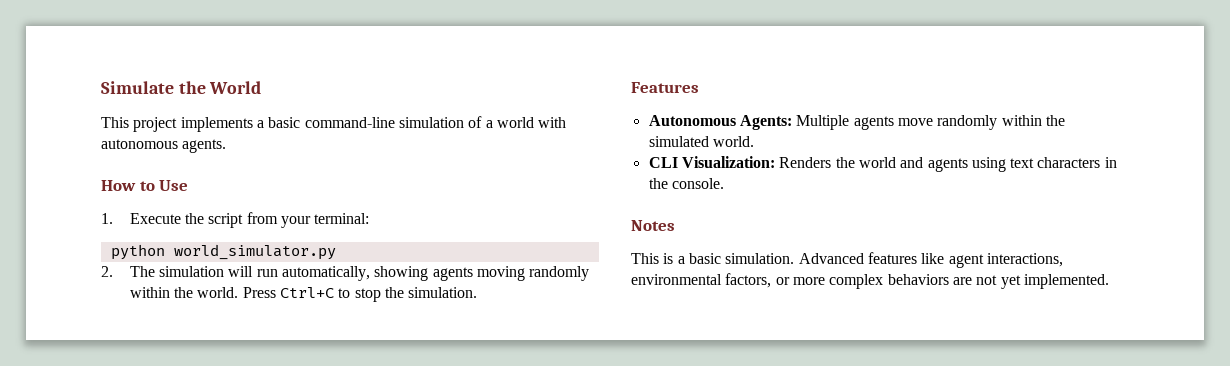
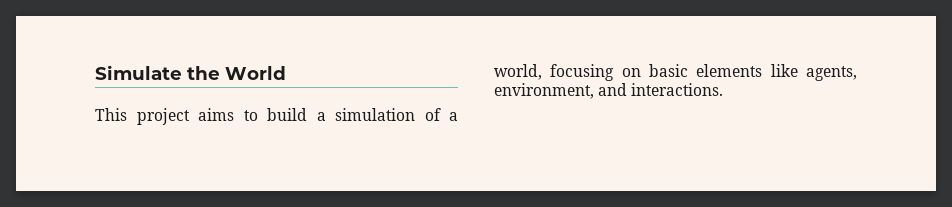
[180,116,567,132] [101,139,227,153] [101,180,189,191] [101,212,370,228] [110,244,336,260] [101,266,590,281] [129,287,478,302] [631,82,699,93] [648,115,1065,130] [648,136,754,147] [648,156,1117,172] [648,178,724,189] [631,220,675,231] [631,252,1063,268] [631,273,1109,289] implements a basic command-line simulation of a world with autonomous agents. // How to Use // 1. Execute the script from your terminal: // python world_simulator.py // 2. The simulation will run automatically, showing agents moving randomly within the world. Press Ctrl+C to stop the simulation. // Features // Autonomous Agents: Multiple agents move randomly within the simulated world. // CLI Visualization: Renders the world and agents using text characters in the console. // Notes // This is a basic simulation. Advanced features like agent interactions, environmental factors, or more complex behaviors are not yet implemented. -> [198,108,458,121] [494,64,857,81] [494,83,724,99] aims to build a simulation of a world, focusing on basic elements like agents, environment, and interactions.

